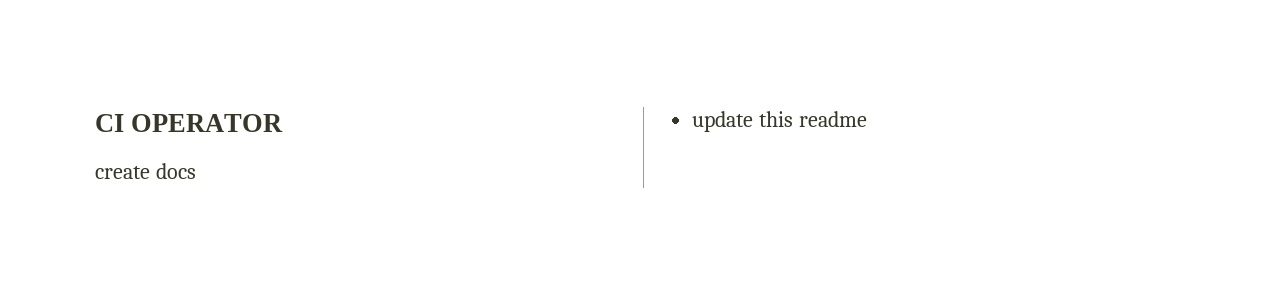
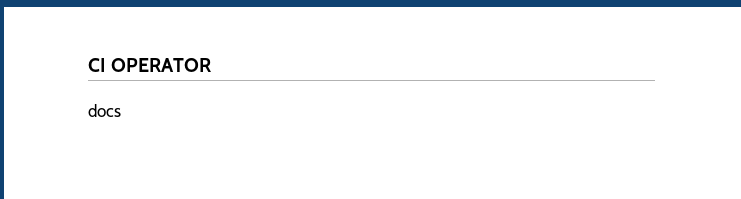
[95,166,150,179] create -> (212, 65) none
[692,111,868,132] // update this readme -> (121, 110) none

